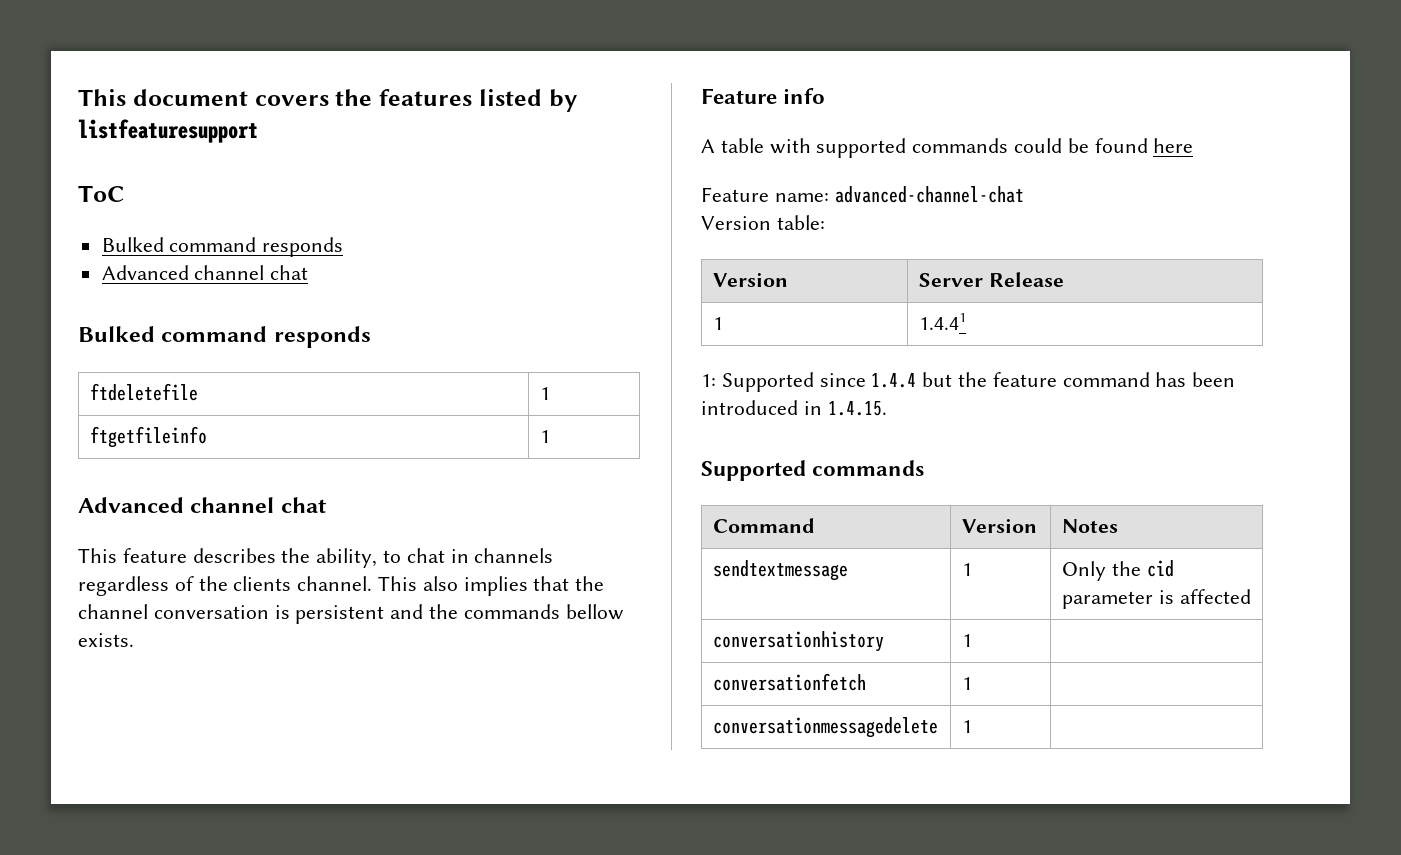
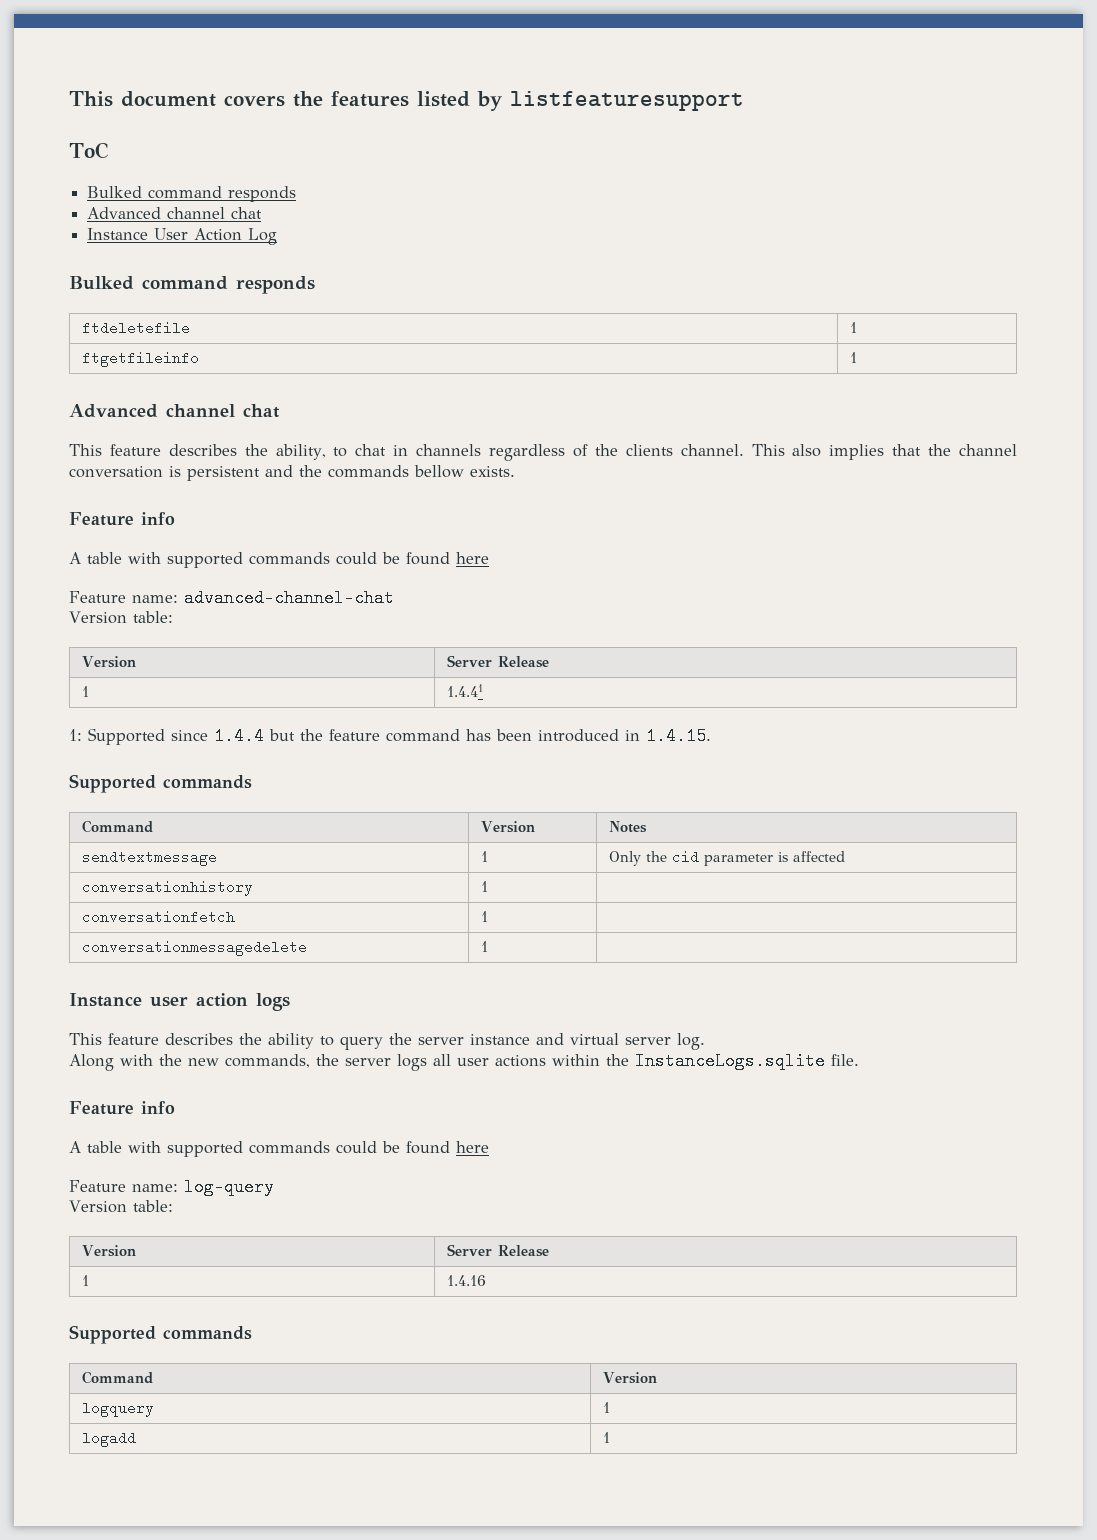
(309, 272) none -> [87,228,278,245] // Instance User Action Log
(972, 726) none -> [69,993,290,1011] [69,1033,705,1050] [69,1052,859,1071] [69,1101,175,1115] [69,1141,489,1157] [69,1178,274,1196] [69,1200,173,1213] [81,1245,136,1257] [446,1244,549,1257] [81,1275,89,1286] [446,1275,486,1286] [69,1325,252,1344] [81,1371,153,1384] [602,1372,657,1384] [81,1401,154,1417] [602,1402,610,1413] [81,1431,136,1447] [602,1432,610,1443] // Instance user action logs // This feature describes the ability to query the server instance and virtual server log. // Along with the new commands, the server logs all user actions within the InstanceLogs.sqlite file. // Feature info // A table with supported commands could be found here // Feature name: log-query // Version table: // Version | Server Release // 1 | 1.4.16 // Supported commands // Command | Version // logquery | 1 // logadd | 1

